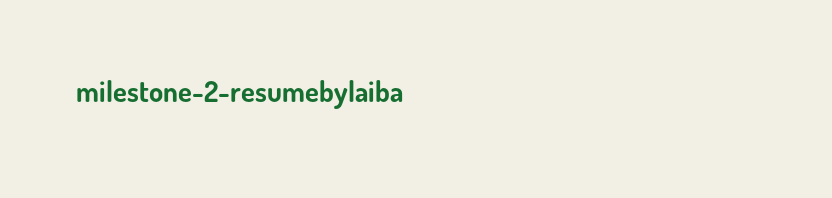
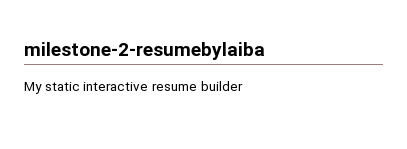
(403, 94) none -> [24,81,243,94] // My static interactive resume builder

